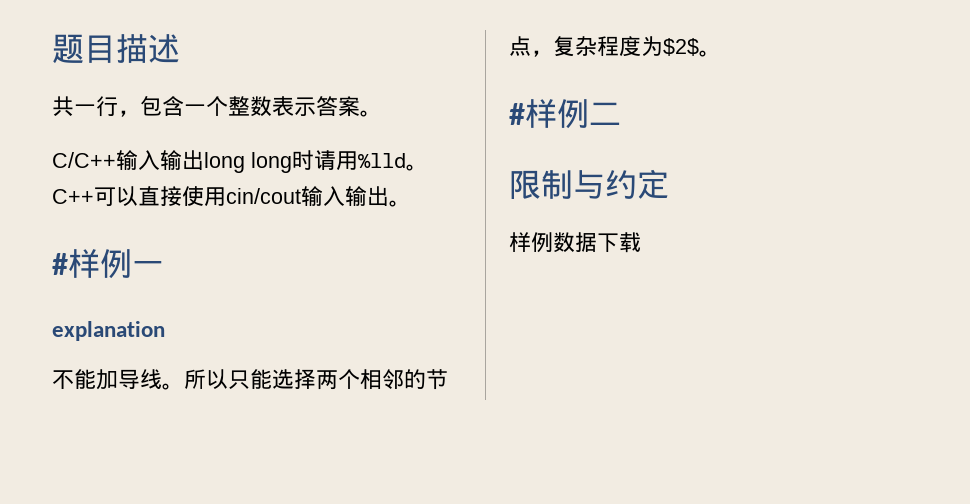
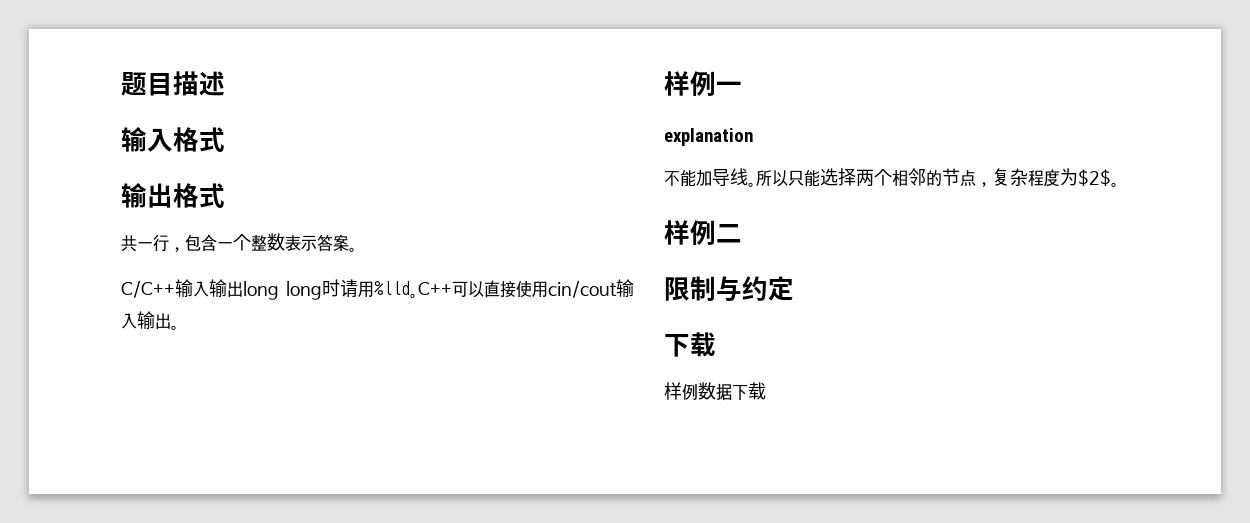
(180, 48) none -> [121,127,225,152] [121,183,225,208] // 输入格式 // 输出格式
[52,253,68,275] # -> (179, 327) none
[509,103,525,125] # -> (1119, 184) none
(669, 184) none -> [664,332,716,357] // 下载

